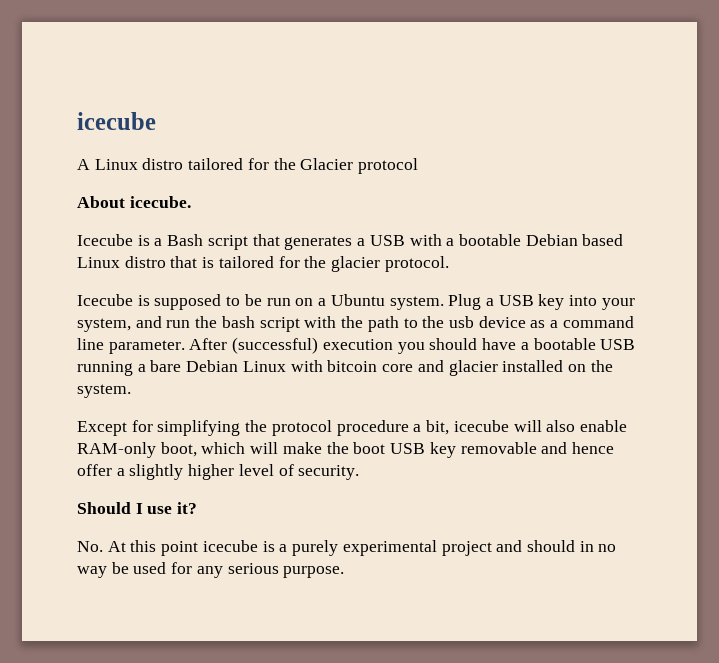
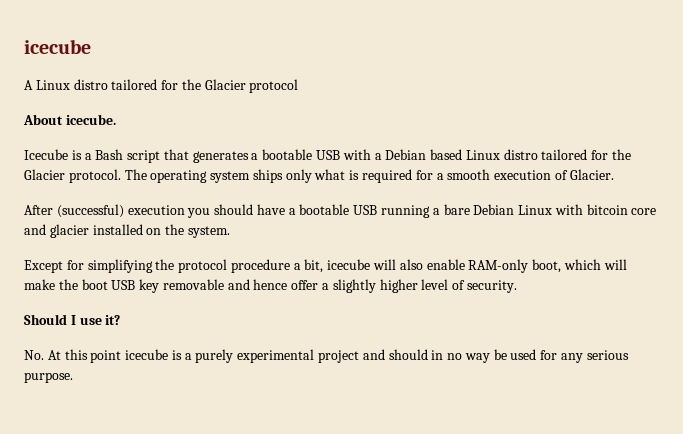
(366, 242) none -> [262,149,313,160] bootable
[458,234,521,246] bootable -> (382, 156) none
[170,256,381,272] that is tailored for the glacier -> [541,149,632,160] [24,169,65,180] tailored for the Glacier
[77,294,635,310] [77,316,634,332] [77,338,185,354] // Icecube is supposed to be run on a Ubuntu system. Plug a USB key into your system, and run the bash script with the path to the usb device as a command line parameter. -> [124,169,614,183] The operating system ships only what is required for a smooth execution of Glacier. //

